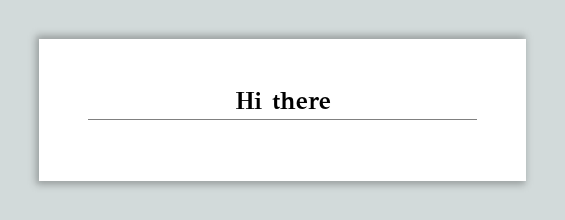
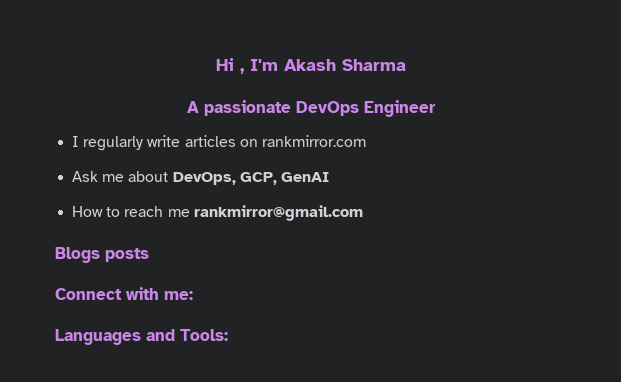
[271,92,331,110] there -> [239,59,406,74] [186,100,436,117] [72,135,366,151] [72,171,329,185] [72,205,363,221] [55,247,149,263] [55,287,193,300] [55,329,228,345] , I'm Akash Sharma // A passionate DevOps Engineer // I regularly write articles on rankmirror.com // Ask me about DevOps, GCP, GenAI // How to reach me rankmirror@gmail.com // Blogs posts // Connect with me: // Languages and Tools:

